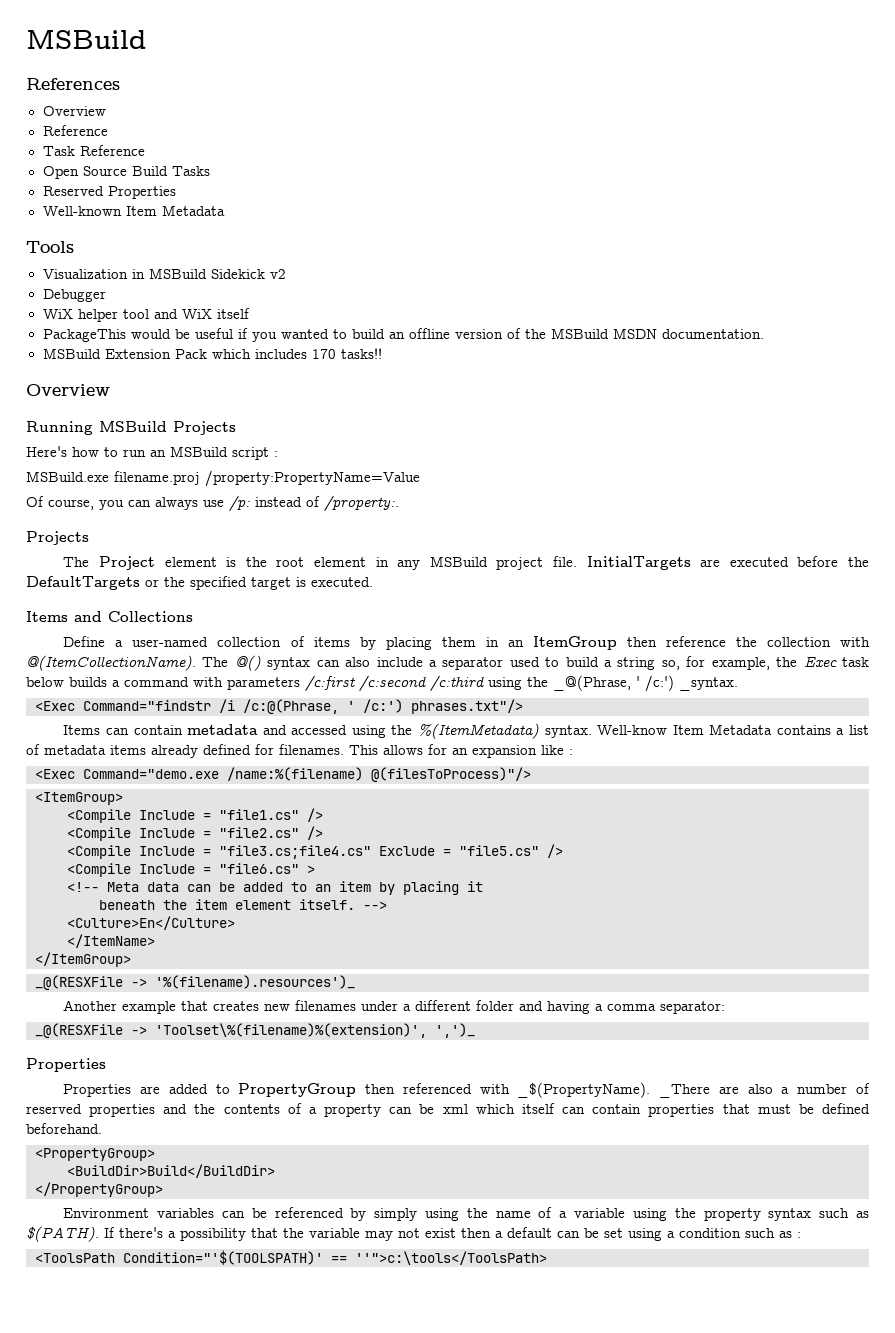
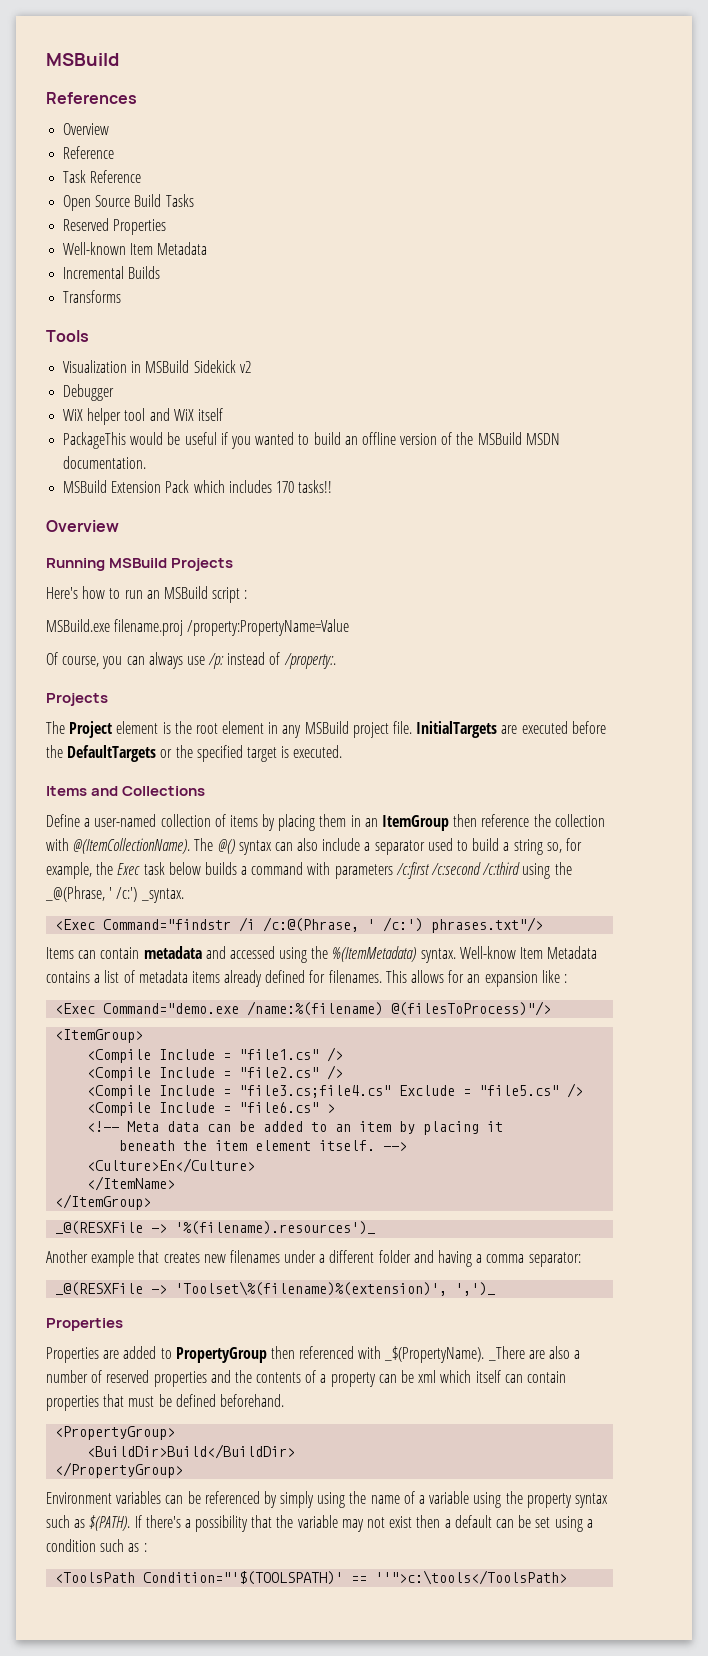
(225, 210) none -> [63,266,161,279] [63,290,122,303] // Incremental Builds // Transforms

